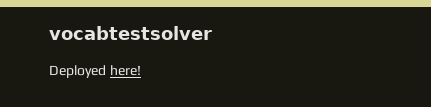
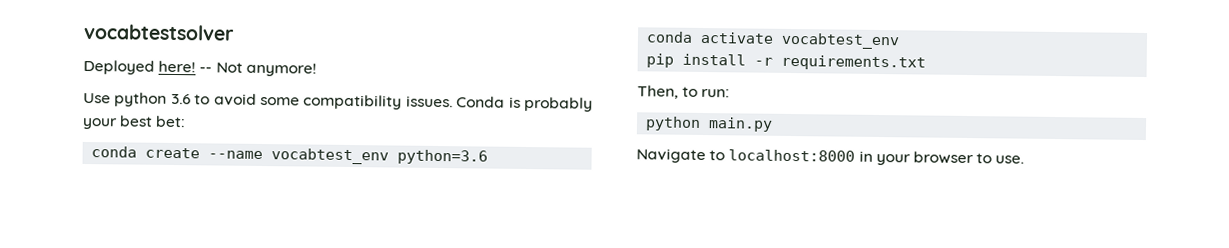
(141, 70) none -> [199,62,317,77] [83,92,593,112] [82,115,187,130] [91,146,489,165] [646,31,901,50] [646,53,927,71] [637,85,731,99] [645,116,774,132] [636,148,1025,166] -- Not anymore! // Use python 3.6 to avoid some compatibility issues. Conda is probably your best bet: // conda create --name vocabtest_env python=3.6 // conda activate vocabtest_env // pip install -r requirements.txt // Then, to run: // python main.py // Navigate to localhost:8000 in your browser to use.

